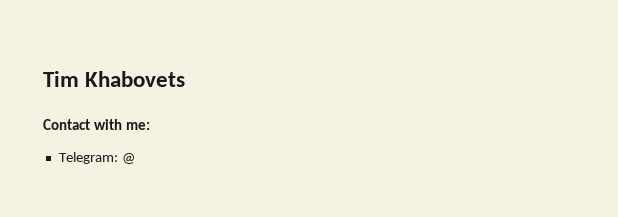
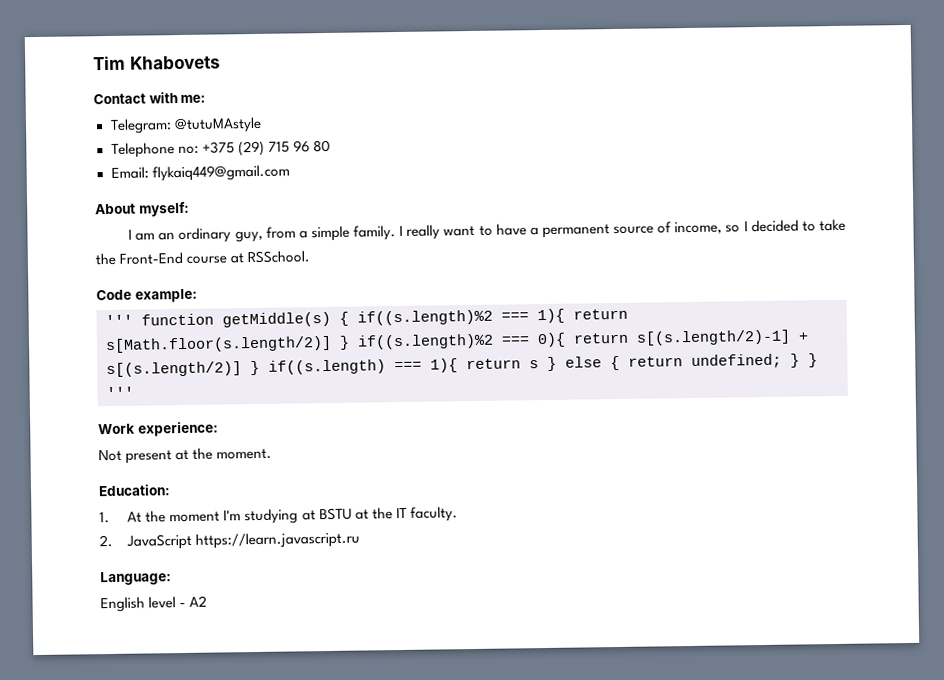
[121,153,135,164] @ -> [173,116,262,134] [110,139,331,158] [110,164,290,182] [95,201,190,217] [127,218,847,244] [95,250,311,266] [96,288,198,303] [105,308,628,328] [105,329,809,354] [106,353,818,378] [106,386,134,399] [98,421,219,437] [98,447,273,464] [98,484,171,497] [99,506,458,525] [99,531,361,550] [100,571,172,586] [100,595,208,613] @tutuMAstyle // Telephone no: +375 (29) 715 96 80 // Email: flykaiq449@gmail.com // About myself: // I am an ordinary guy, from a simple family. I really want to have a permanent source of income, so I decided to take the Front-End course at RSSchool. // Code example: // ''' function getMiddle(s) { if((s.length)%2 === 1){ return s[Math.floor(s.length/2)] } if((s.length)%2 === 0){ return s[(s.length/2)-1] + s[(s.length/2)] } if((s.length) === 1){ return s } else { return undefined; } } ''' // Work experience: // Not present at the moment. // Education: // 1. At the moment I'm studying at BSTU at the IT faculty. // 2. JavaScript https://learn.javascript.ru // Language: // English level - A2

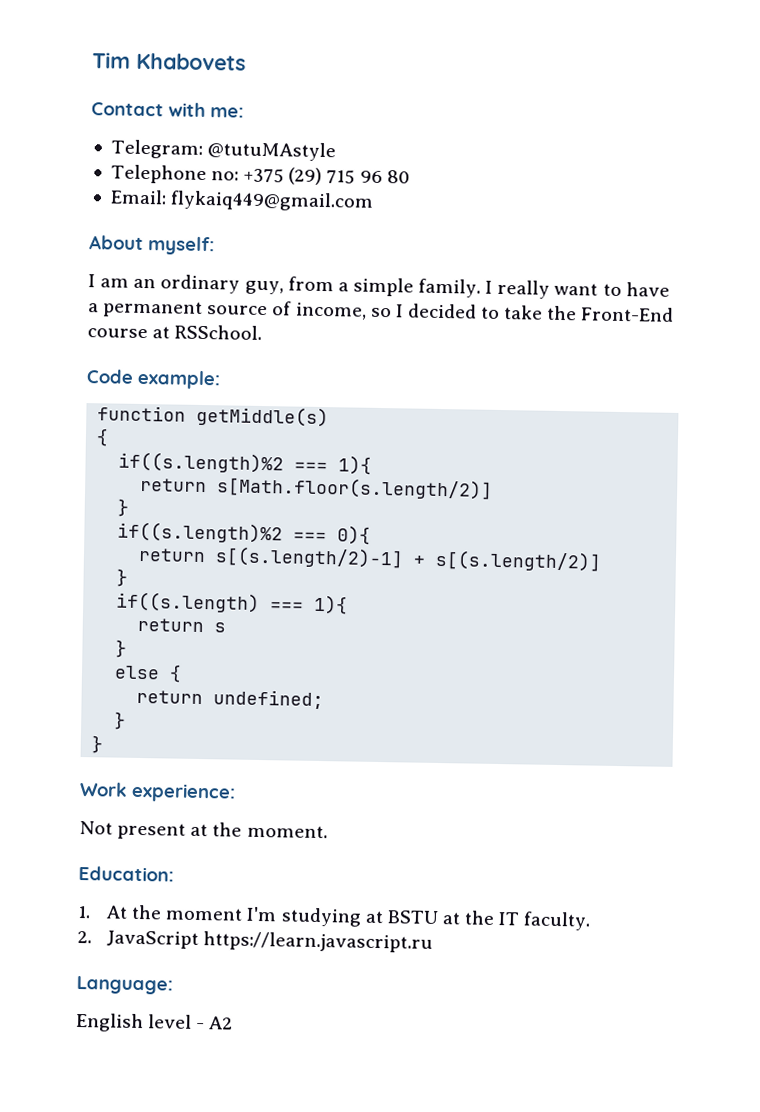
[105,314,133,327] ''' -> (221, 379) none
[339,311,349,326] { -> [96,428,110,447] // { //
(565, 316) none -> (373, 465) //
[339,335,350,350] } -> [117,498,130,517] // } //
(566, 340) none -> (372, 535) //
[250,360,260,376] } -> [116,568,129,587] // } //
(458, 365) none -> (349, 604) //
[547,356,557,371] } -> [115,639,128,658] // } //
(620, 363) none -> (183, 673) //
[790,353,818,368] [106,386,134,399] } } ''' -> [114,711,127,730] [91,735,104,754] // } // }

